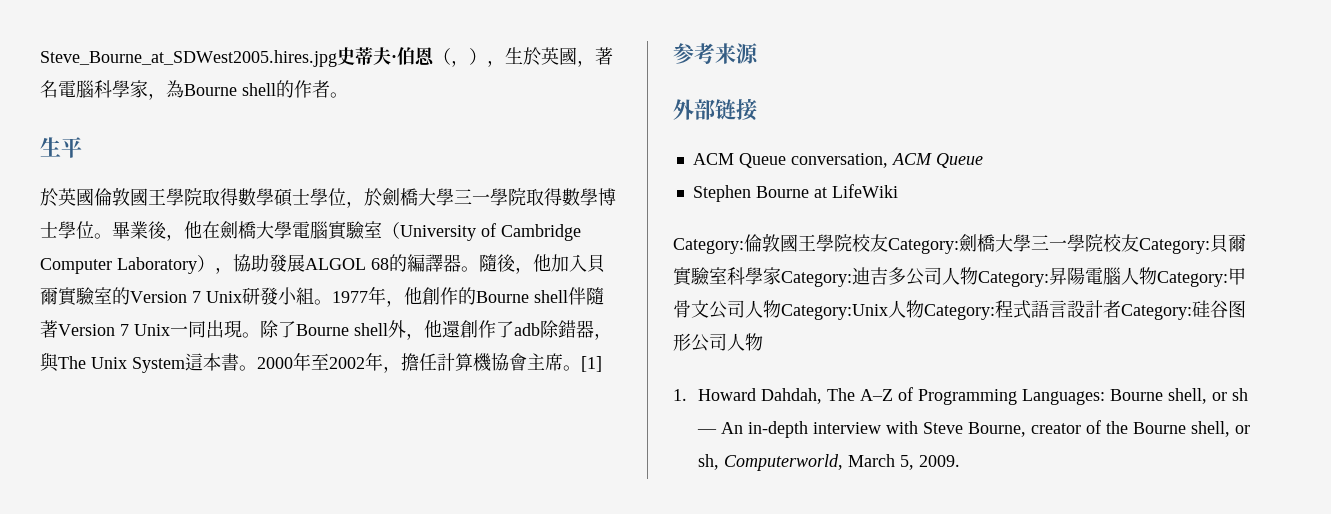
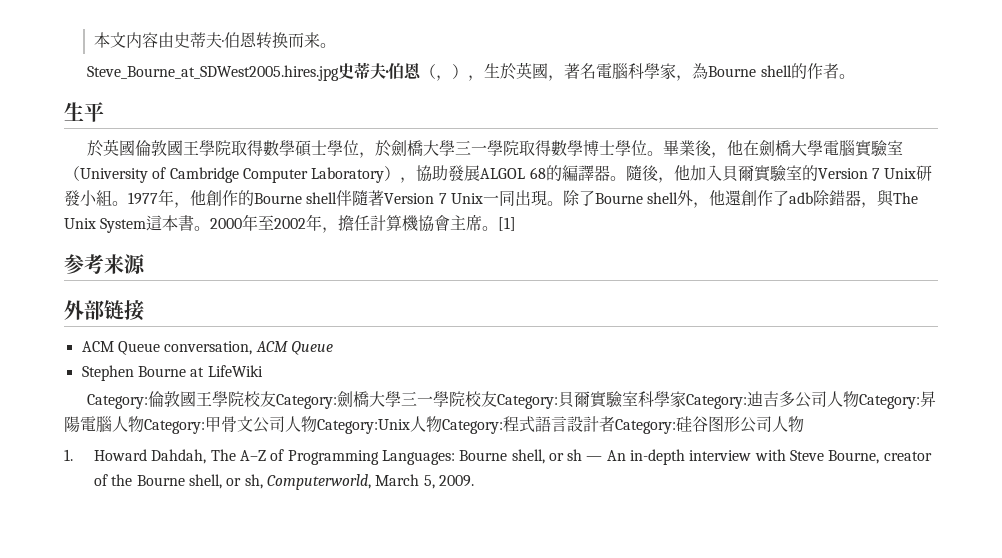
(40, 58) none -> [93,32,336,49] 本文内容由史蒂夫·伯恩转换而来。 //

